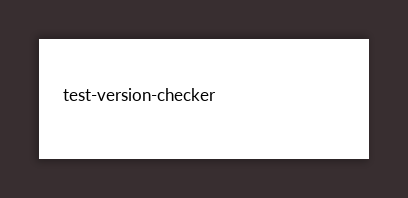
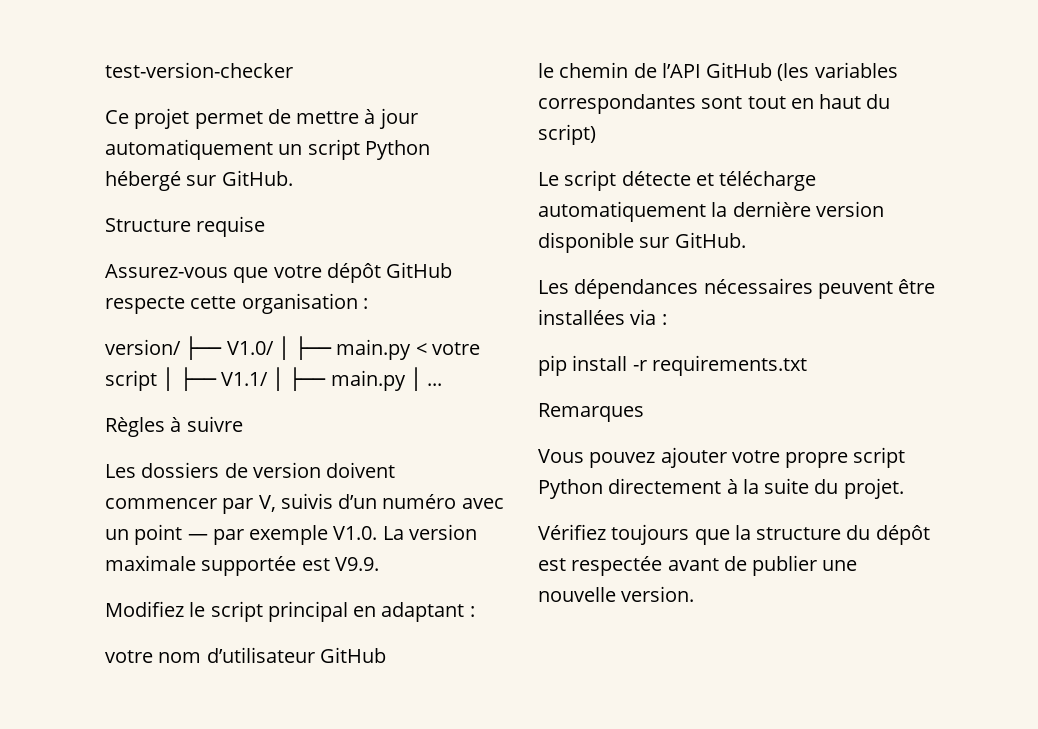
(216, 94) none -> [105,108,418,129] [105,139,430,160] [105,170,293,191] [105,216,266,237] [105,262,453,283] [105,293,368,314] [105,336,480,360] [105,367,443,391] [105,416,243,437] [105,462,396,478] [105,493,504,514] [105,524,477,545] [105,555,379,576] [105,601,475,622] [105,647,386,663] [538,62,898,81] [538,94,891,114] [538,124,596,145] [538,170,817,191] [538,201,884,222] [538,232,746,253] [538,278,936,299] [538,309,667,325] [538,355,807,376] [538,403,644,422] [538,447,906,468] [538,478,904,499] [538,524,930,545] [538,555,858,576] [538,586,695,602] // Ce projet permet de mettre à jour automatiquement un script Python hébergé sur GitHub. // Structure requise // Assurez-vous que votre dépôt GitHub respecte cette organisation : // version/ ├── V1.0/ │ ├── main.py < votre script │ ├── V1.1/ │ ├── main.py │ ... // Règles à suivre // Les dossiers de version doivent commencer par V, suivis d’un numéro avec un point — par exemple V1.0. La version maximale supportée est V9.9. // Modifiez le script principal en adaptant : // votre nom d’utilisateur GitHub // le chemin de l’API GitHub (les variables correspondantes sont tout en haut du script) // Le script détecte et télécharge automatiquement la dernière version disponible sur GitHub. // Les dépendances nécessaires peuvent être installées via : // pip install -r requirements.txt // Remarques // Vous pouvez ajouter votre propre script Python directement à la suite du projet. // Vérifiez toujours que la structure du dépôt est respectée avant de publier une nouvelle version.

